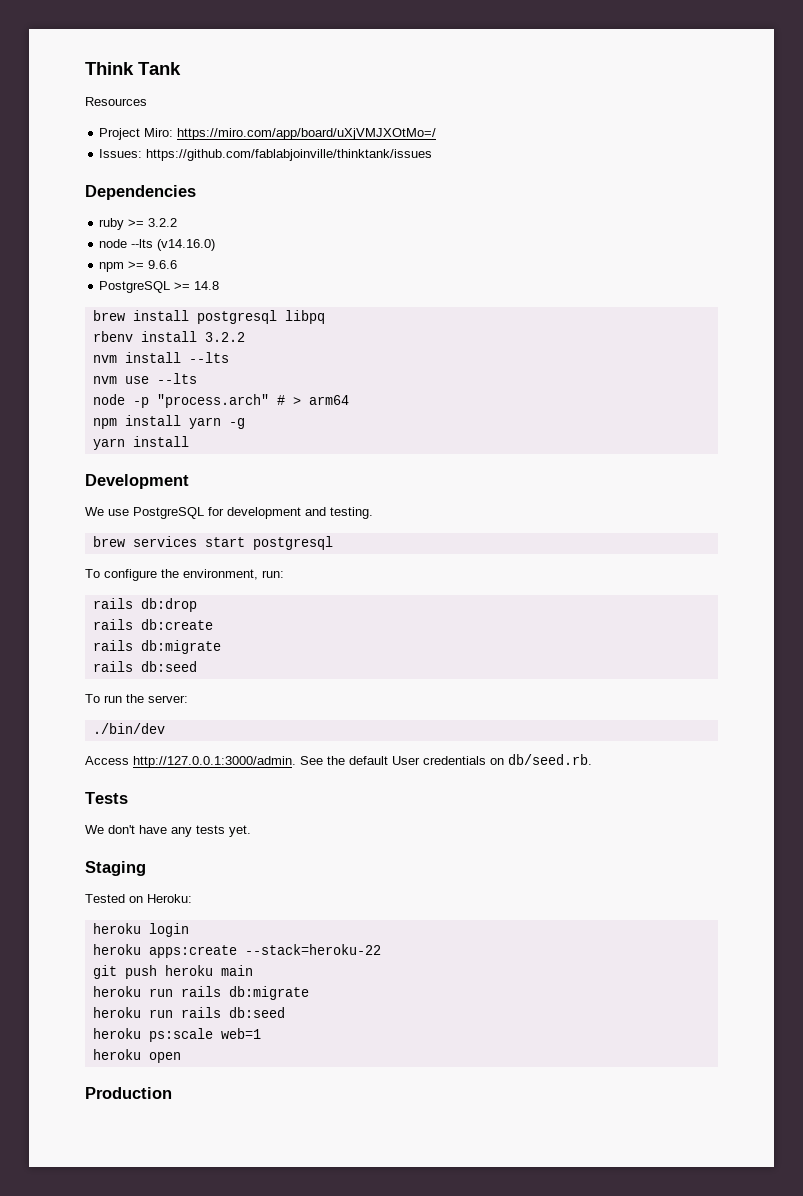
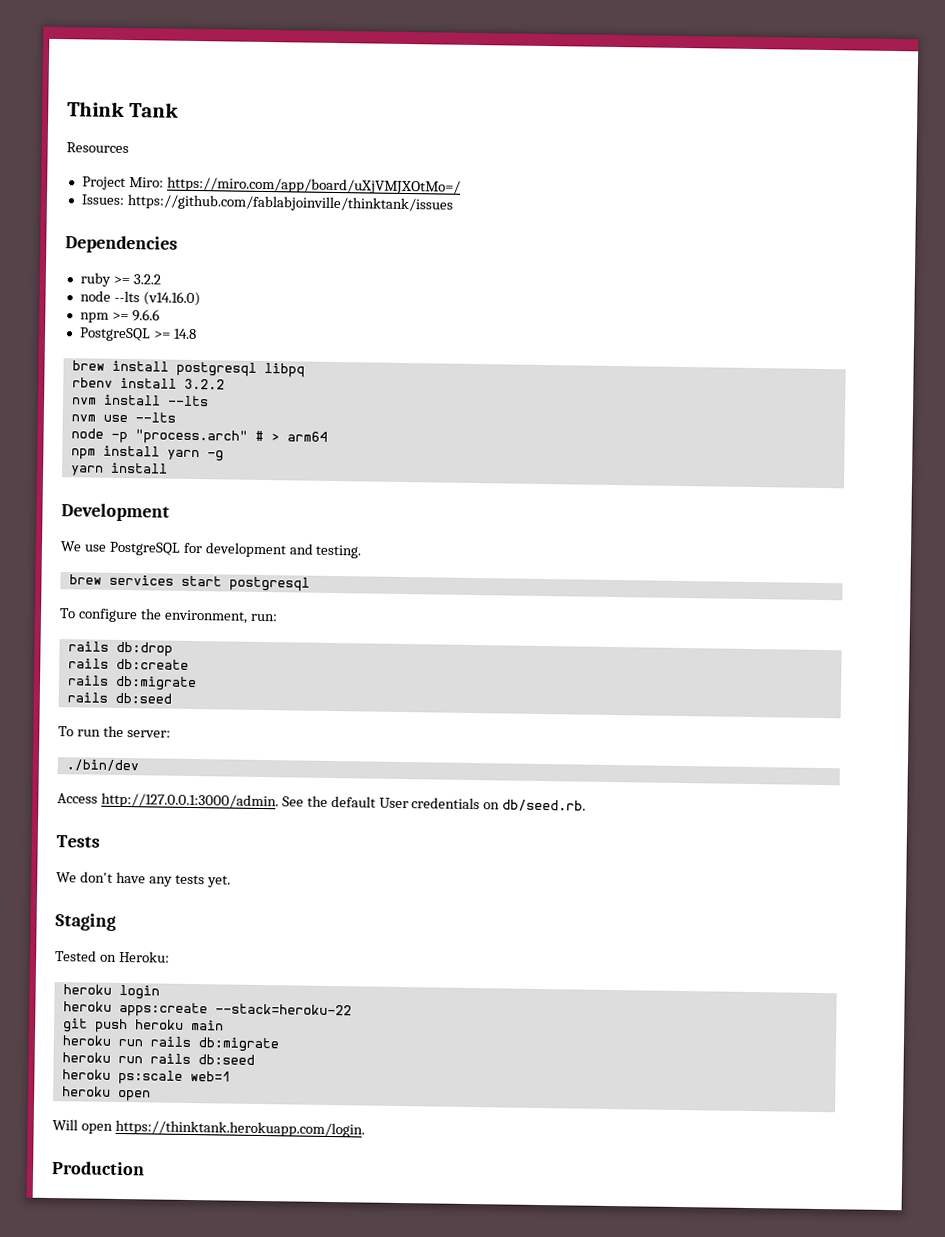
(181, 1057) none -> [52,1119,365,1138] // Will open https://thinktank.herokuapp.com/login.

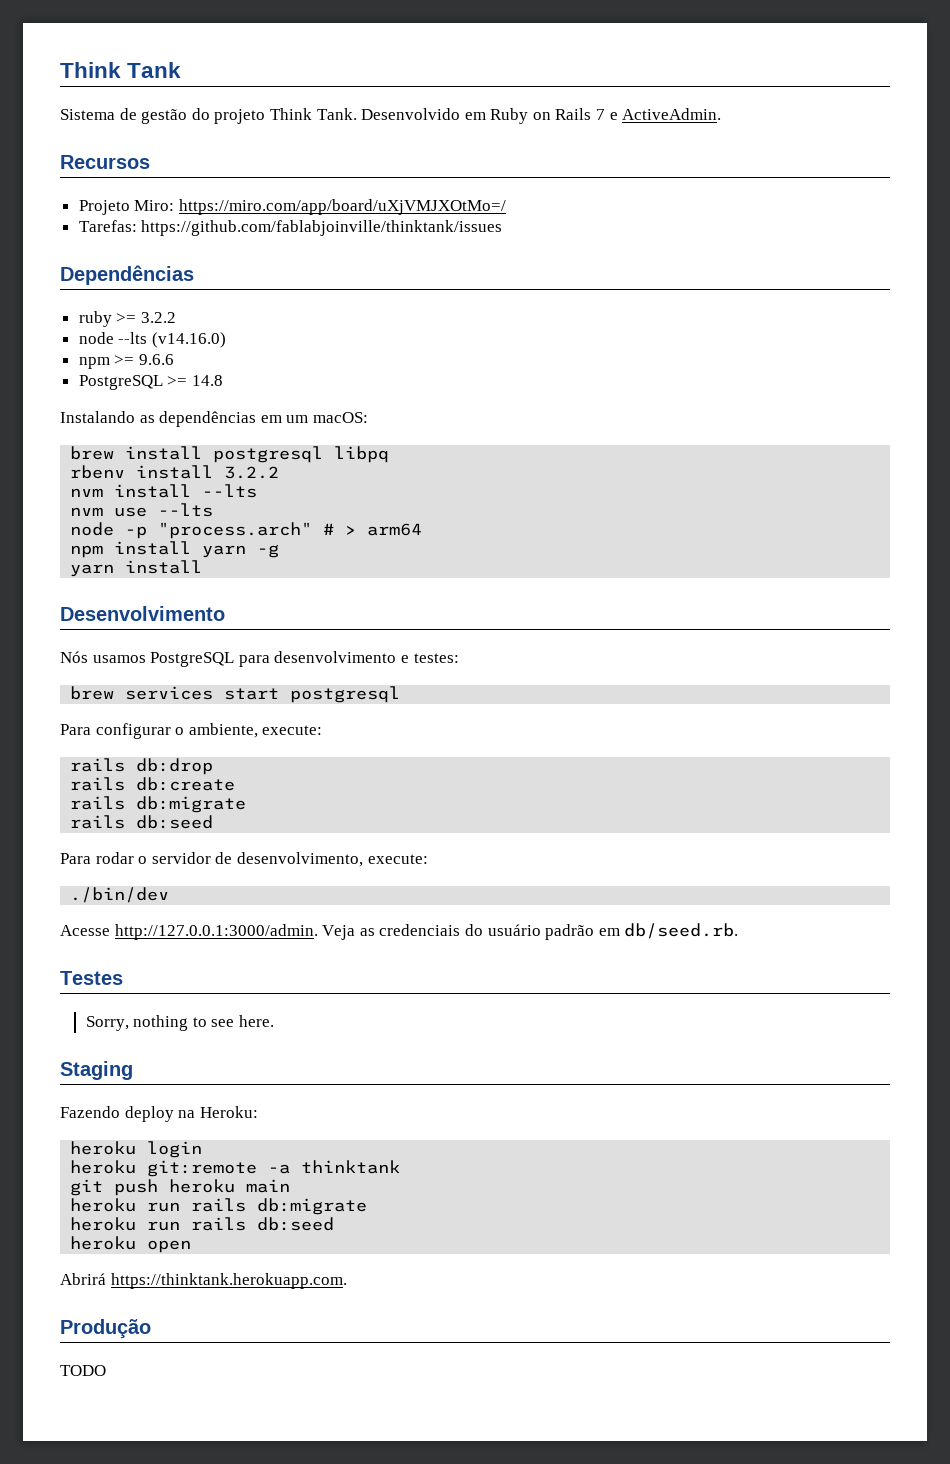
[66,142,129,154] [81,176,126,190] Resources // Project -> [60,108,722,124] [60,155,150,169] [78,200,130,215] Sistema de gestão do projeto Think Tank. Desenvolvido em Ruby on Rails 7 e ActiveAdmin. // Recursos // Projeto
[80,194,125,205] Issues: -> [78,220,137,232] Tarefas:
[65,235,178,254] Dependencies -> [60,265,194,285] Dependências
(197, 334) none -> [60,411,368,427] // Instalando as dependências em um macOS:
[61,503,170,522] [60,541,363,559] Development // We use PostgreSQL for development and testing. -> [60,606,225,621] [60,651,459,667] Desenvolvimento // Nós usamos PostgreSQL para desenvolvimento e testes:
[59,608,278,624] To configure the environment, run: -> [60,723,323,739] Para configurar o ambiente, execute:
[58,725,171,738] [65,759,139,772] [57,792,587,812] [56,835,100,848] [56,871,231,888] [55,913,116,931] [55,950,117,962] To run the server: // ./bin/dev // Access http://127.0.0.1:3000/admin. See the default User credentials on db/seed.rb. // Tests // We don't have any tests yet. // Staging // Tested on -> [60,852,428,867] [70,887,170,903] [60,923,739,940] [60,971,123,985] [85,1015,274,1031] [60,1061,133,1080] [60,1106,196,1122] Para rodar o servidor de desenvolvimento, execute: // ./bin/dev // Acesse http://127.0.0.1:3000/admin. Veja as credenciais do usuário padrão em db/seed.rb. // Testes // Sorry, nothing to see here. // Staging // Fazendo deploy na
[118,1001,352,1018] apps:create --stack=heroku-22 -> [147,1160,401,1177] git:remote -a thinktank
[61,1069,231,1085] // heroku ps:scale web=1 -> (335, 1224) none
[52,1119,365,1138] [52,1161,145,1176] Will open https://thinktank.herokuapp.com/login. // Production -> [60,1273,347,1289] [60,1319,151,1339] [60,1365,106,1376] Abrirá https://thinktank.herokuapp.com. // Produção // TODO

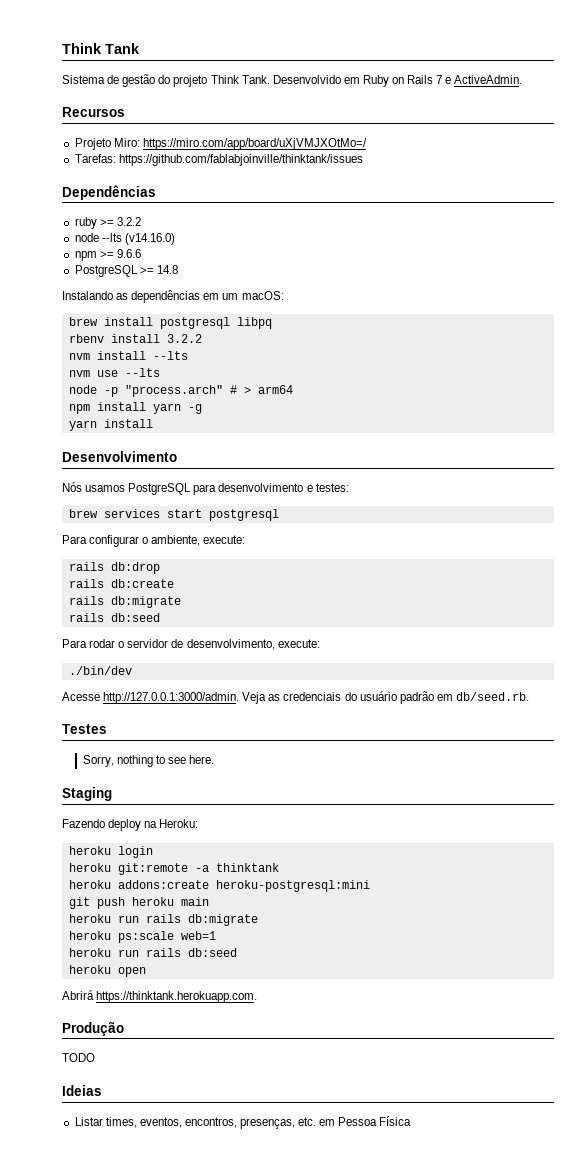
(401, 1167) none -> [68,880,370,892] // heroku addons:create heroku-postgresql:mini
(368, 1206) none -> [68,931,216,943] // heroku ps:scale web=1
(106, 1370) none -> [62,1085,102,1096] [74,1116,412,1129] // Ideias // Listar times, eventos, encontros, presenças, etc. em Pessoa Física

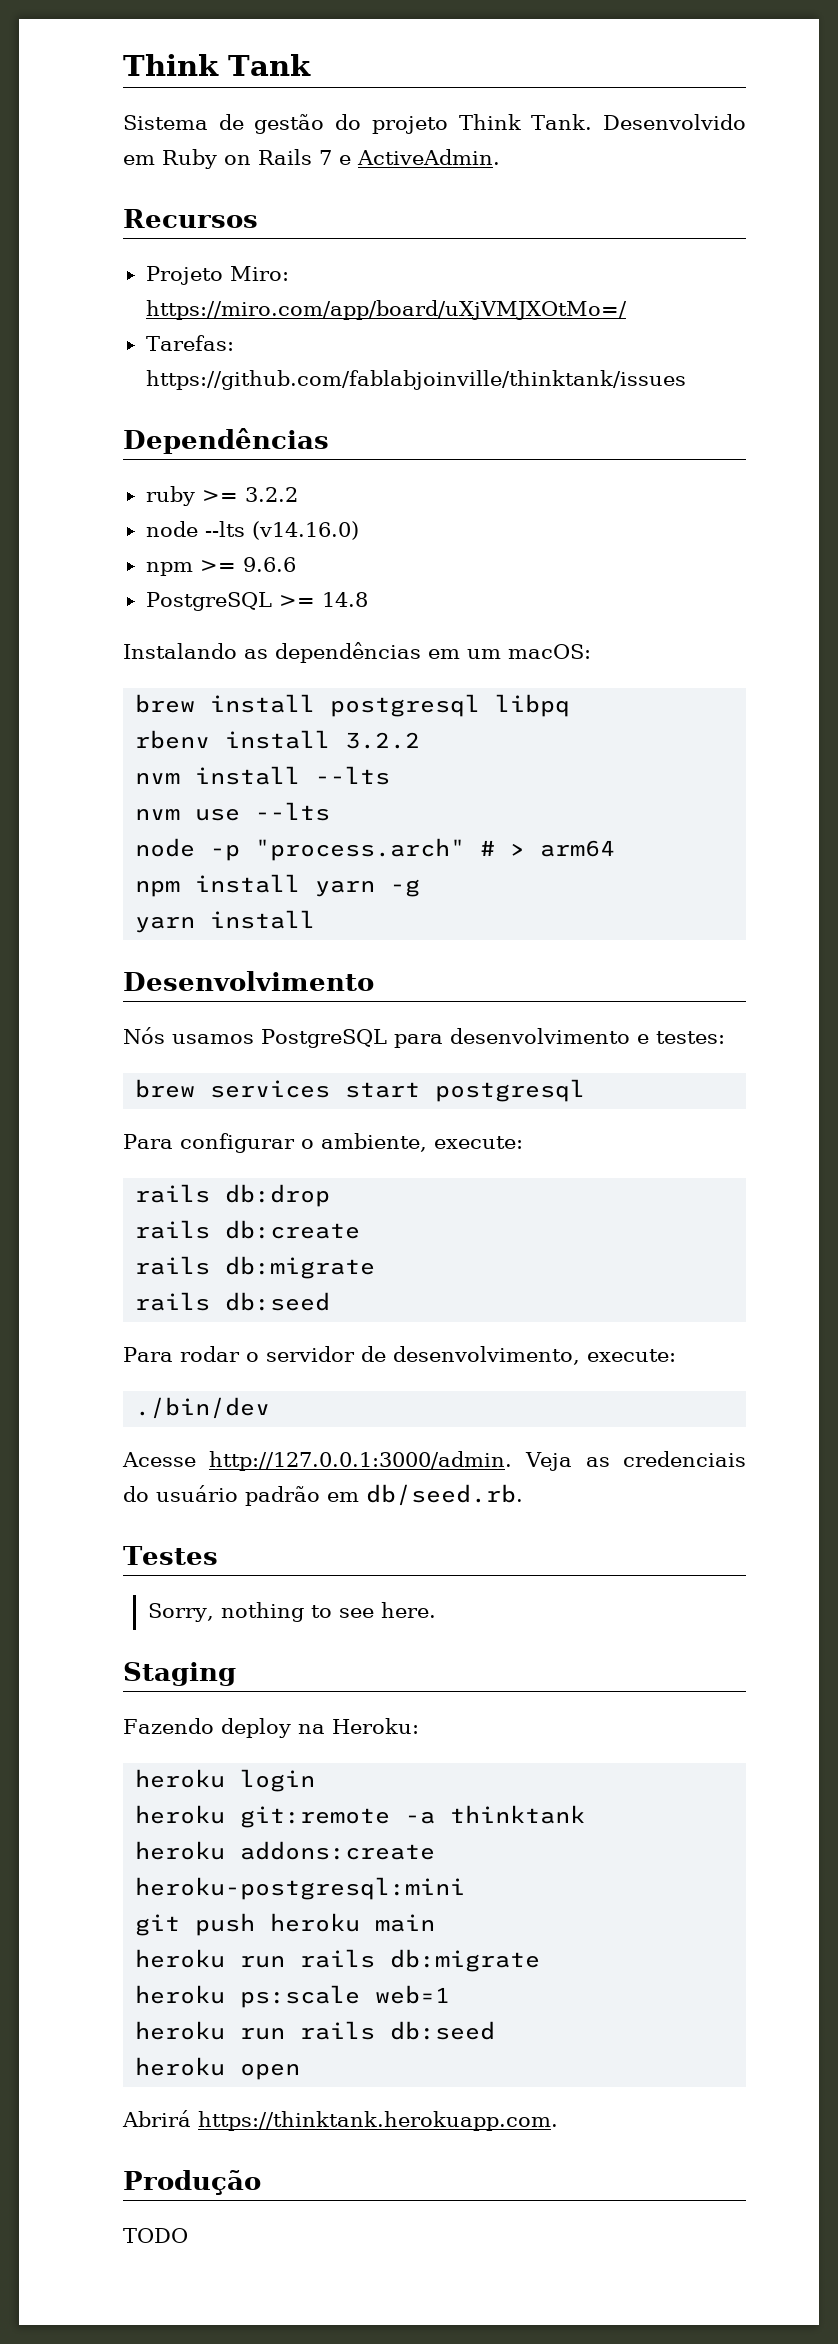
[62,1085,102,1096] [74,1116,412,1129] // Ideias // Listar times, eventos, encontros, presenças, etc. em Pessoa Física -> (188, 2235) none

